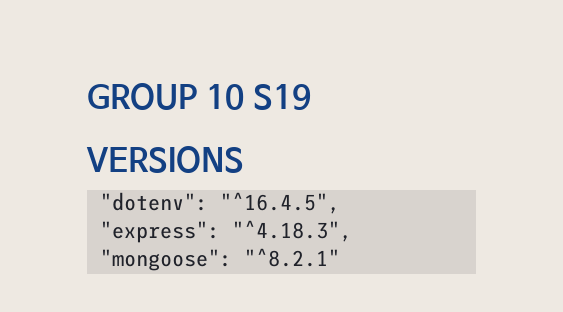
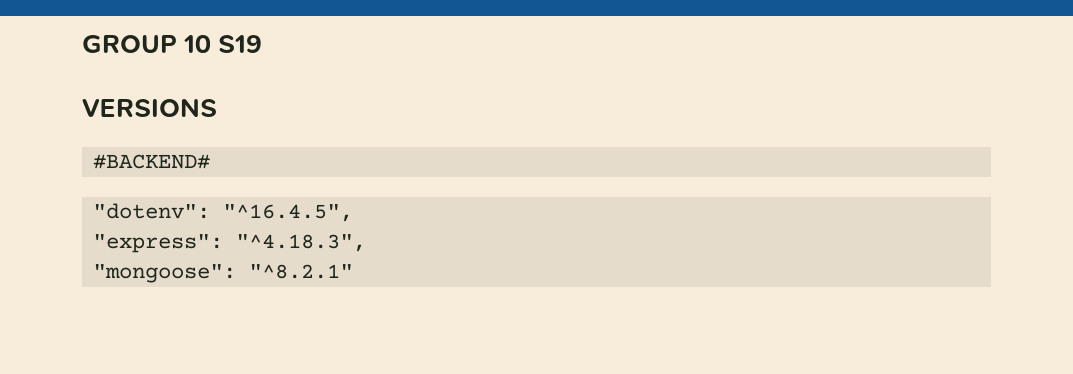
(244, 159) none -> [93,154,211,169] // #BACKEND#

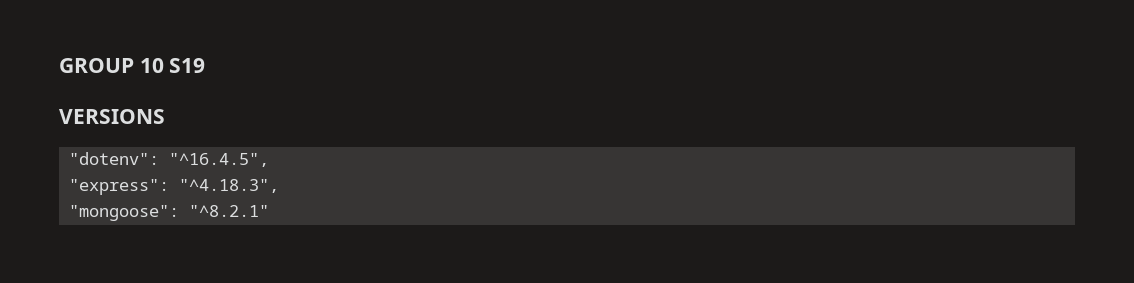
[93,154,211,169] // #BACKEND# -> (165, 116) none

